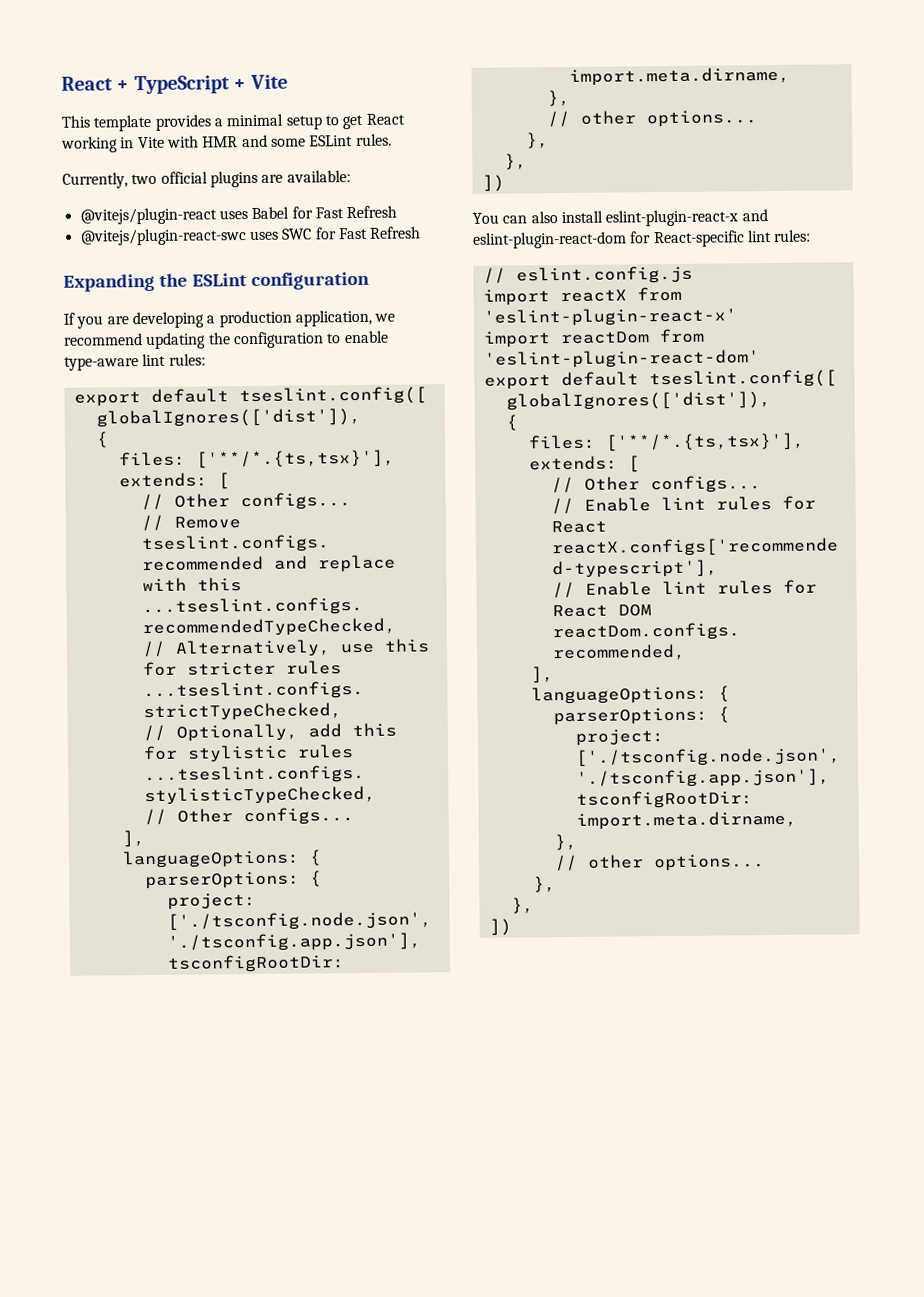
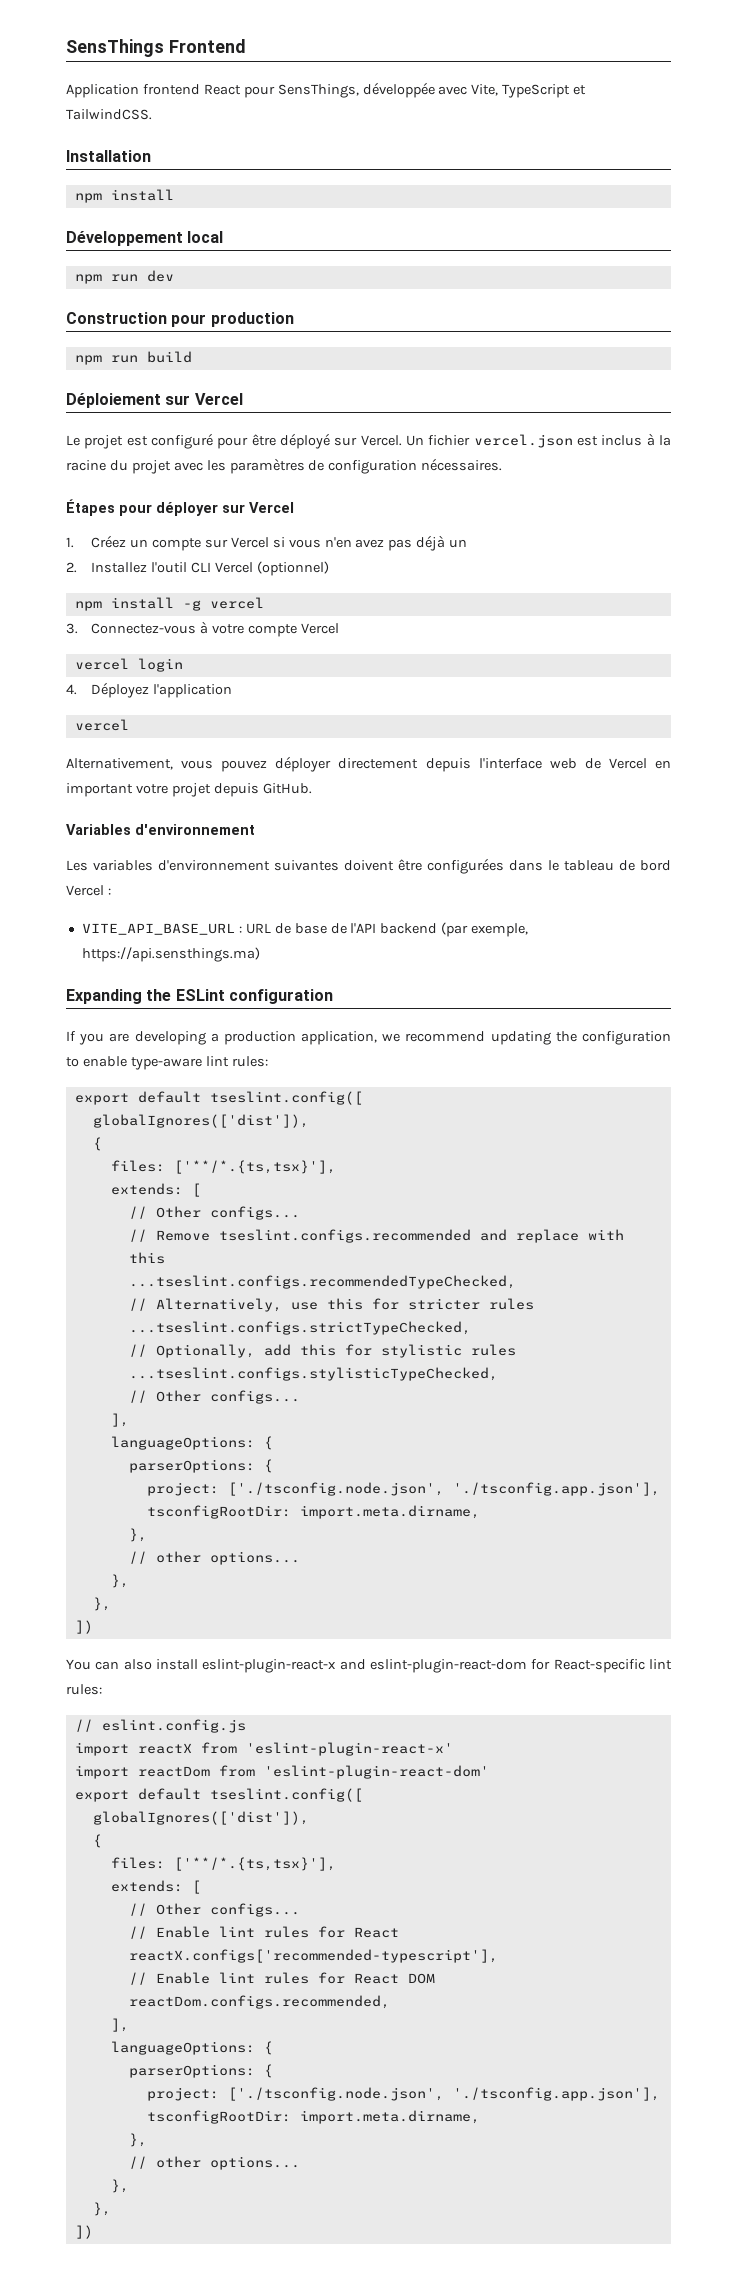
[61,74,288,95] [61,113,405,132] [61,133,392,153] [62,170,351,189] [79,205,398,225] [79,226,422,246] React + TypeScript + Vite // This template provides a minimal setup to get React working in Vite with HMR and some ESLint rules. // Currently, two official plugins are available: // @vitejs/plugin-react uses Babel for Fast Refresh // @vitejs/plugin-react-swc uses SWC for Fast Refresh -> [66,39,246,57] [66,82,587,98] [66,109,152,120] [66,150,151,162] [74,189,174,203] [66,231,224,246] [74,270,174,284] [66,312,294,327] [74,351,192,365] [66,393,243,408] [66,433,671,449] [66,458,503,474] [66,499,294,516] [66,535,468,551] [66,561,329,576] [74,597,264,611] [66,621,339,637] [74,658,183,672] [66,682,233,698] [74,719,129,731] [66,756,672,772] [66,783,312,797] [66,824,255,835] [66,858,671,874] [66,885,111,896] [81,922,529,937] [81,947,260,962] SensThings Frontend // Application frontend React pour SensThings, développée avec Vite, TypeScript et TailwindCSS. // Installation // npm install // Développement local // npm run dev // Construction pour production // npm run build // Déploiement sur Vercel // Le projet est configuré pour être déployé sur Vercel. Un fichier vercel.json est inclus à la racine du projet avec les paramètres de configuration nécessaires. // Étapes pour déployer sur Vercel // 1. Créez un compte sur Vercel si vous n'en avez pas déjà un // 2. Installez l'outil CLI Vercel (optionnel) // npm install -g vercel // 3. Connectez-vous à votre compte Vercel // vercel login // 4. Déployez l'application // vercel // Alternativement, vous pouvez déployer directement depuis l'interface web de Vercel en important votre projet depuis GitHub. // Variables d'environnement // Les variables d'environnement suivantes doivent être configurées dans le tableau de bord Vercel : // VITE_API_BASE_URL : URL de base de l'API backend (par exemple, https://api.sensthings.ma)

